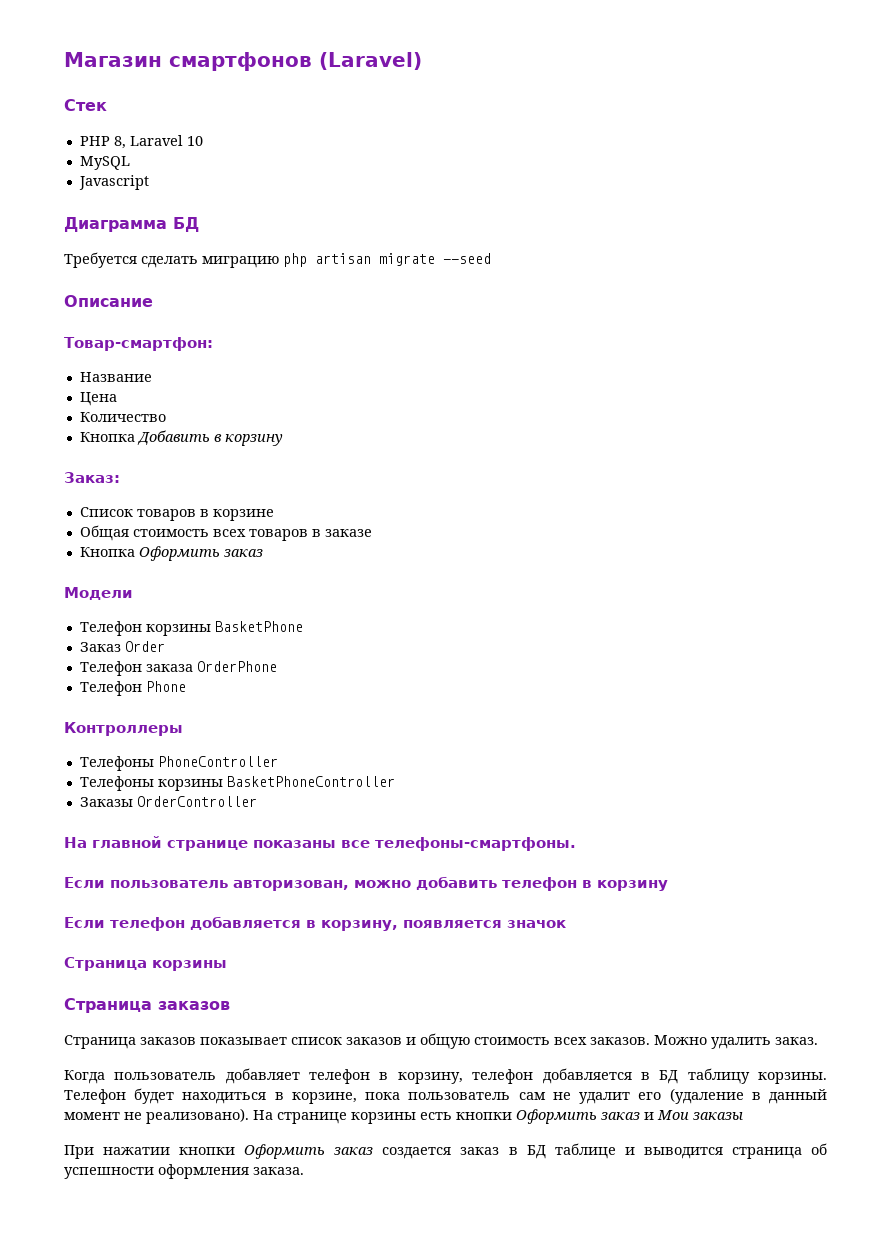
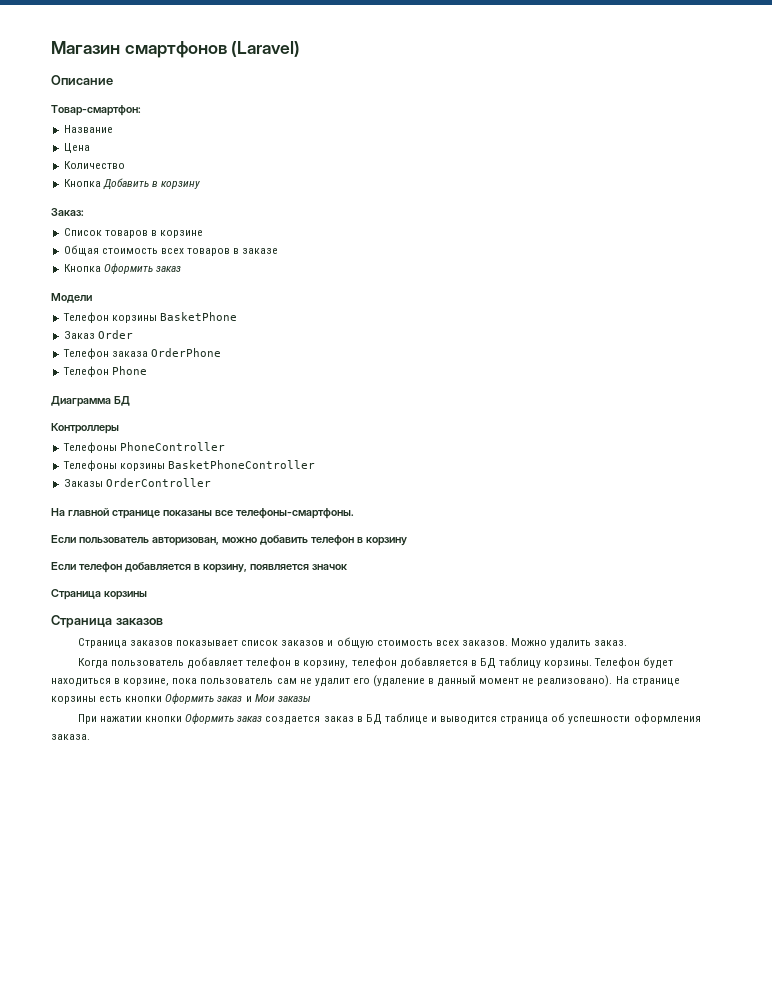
[64,99,107,111] [79,135,203,149] [79,156,130,170] [78,175,149,190] [64,217,199,232] [64,252,491,268] // Стек // PHP 8, Laravel 10 // MySQL // Javascript // Диаграмма БД // Требуется сделать миграцию php artisan migrate --seed -> (301, 49) none
(186, 686) none -> [51,396,130,407] // Диаграмма БД

